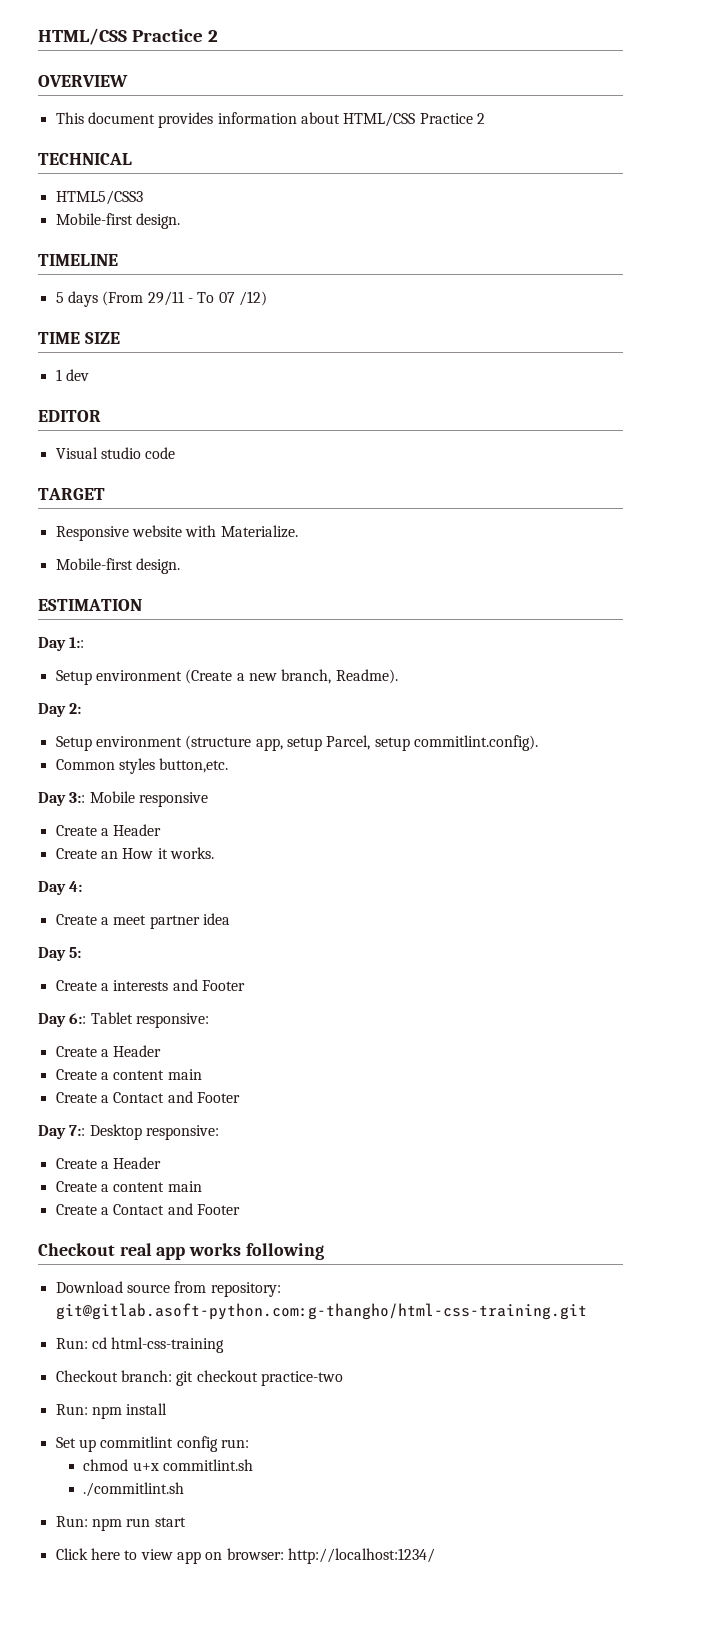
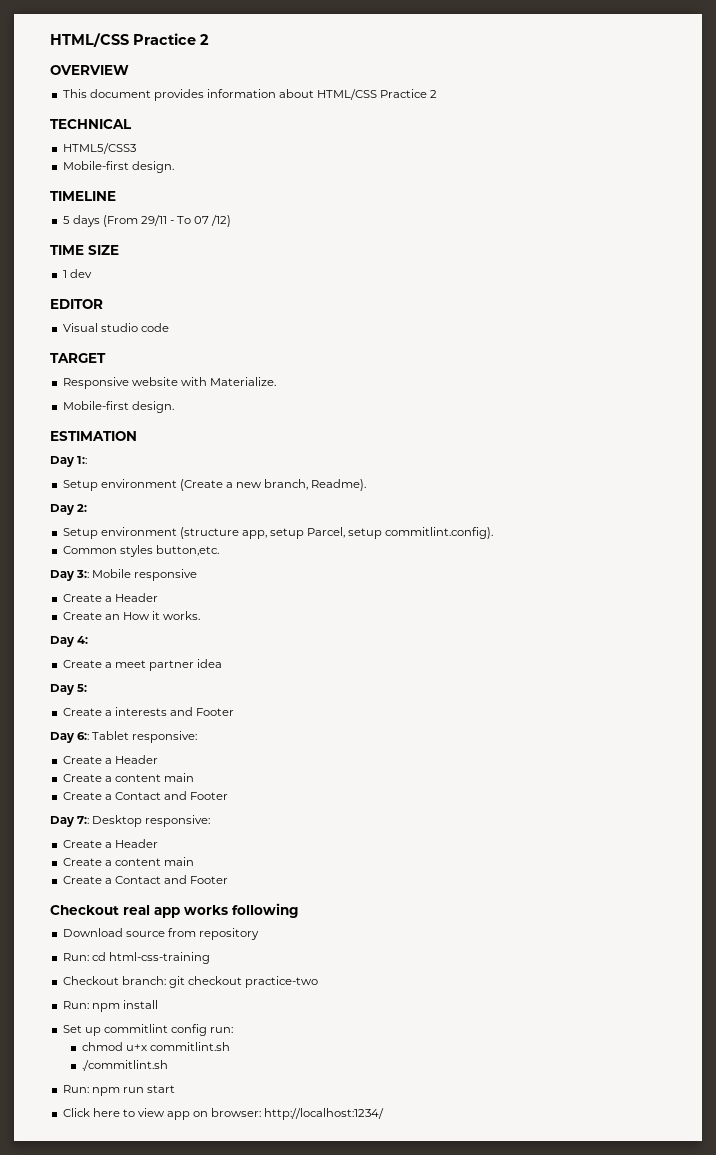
[210,1282,281,1297] [55,1303,587,1320] repository: git@gitlab.asoft-python.com:g-thangho/html-css-training.git -> [198,928,259,940] repository

